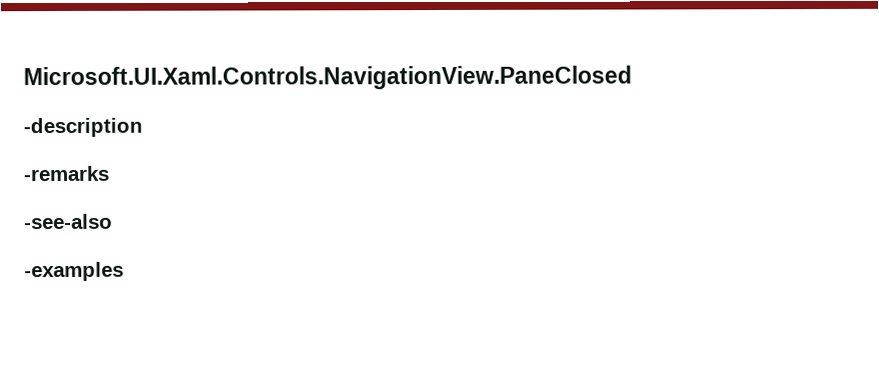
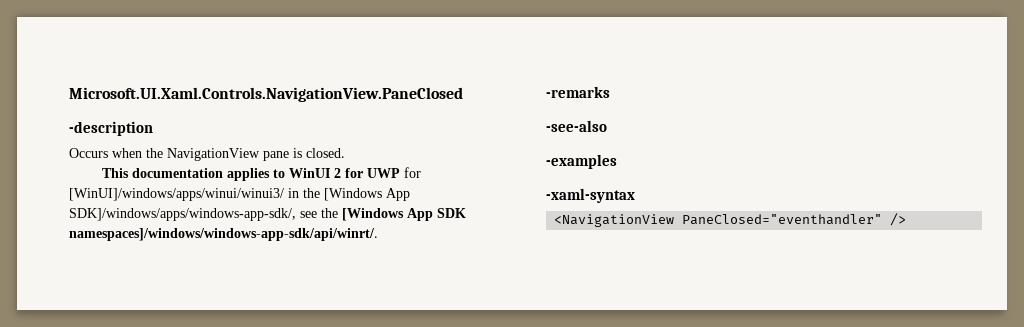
(143, 127) none -> [69,148,345,161] [101,167,421,181] [69,188,410,201] [69,208,466,221] [69,228,378,241] // Occurs when the NavigationView pane is closed. // This documentation applies to WinUI 2 for UWP for [WinUI]/windows/apps/winui/winui3/ in the [Windows App SDK]/windows/apps/windows-app-sdk/, see the [Windows App SDK namespaces]/windows/windows-app-sdk/api/winrt/.
(124, 271) none -> [546,188,635,203] [554,213,907,227] // -xaml-syntax // <NavigationView PaneClosed="eventhandler" />

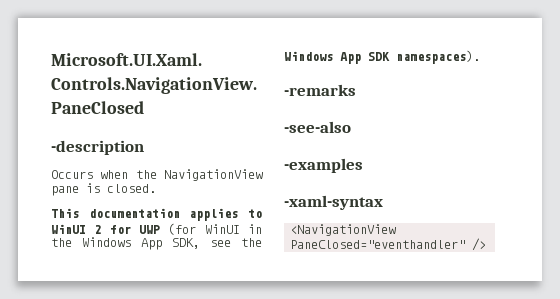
[403,167,421,178] [69,188,410,201] [69,208,296,221] for [WinUI]/windows/apps/winui/winui3/ in the [Windows App SDK]/windows/apps/windows-app-sdk/, -> [168,223,262,235] [51,237,200,250] (for WinUI in the Windows App SDK,
[342,208,404,221] [Windows -> [284,51,333,61] Windows
[69,228,378,241] namespaces]/windows/windows-app-sdk/api/winrt/. -> [396,50,480,64] namespaces).

